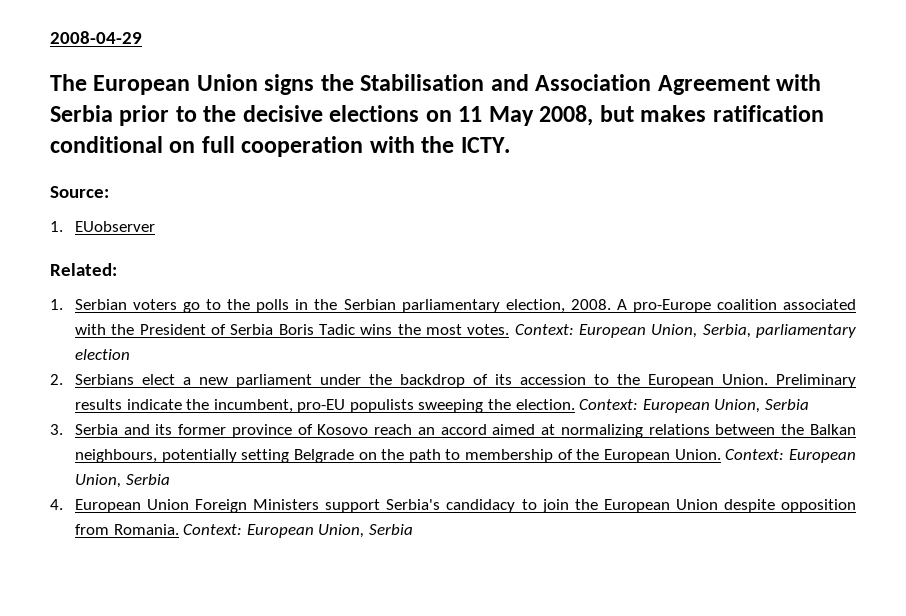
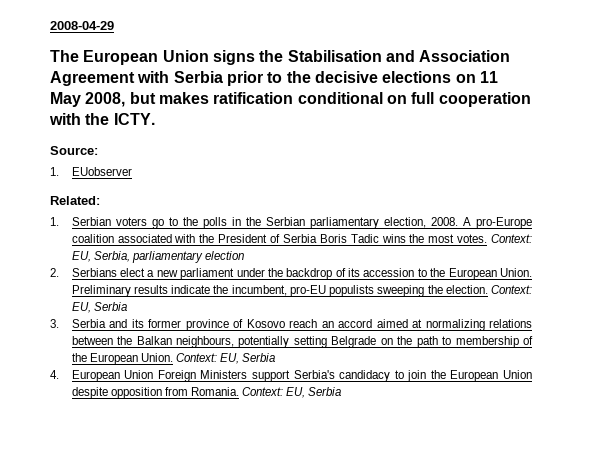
[578,324,698,338] European Union, -> [71,251,91,262] EU,
[642,399,761,413] European Union, -> [71,302,91,313] EU,
[789,449,857,463] [74,474,121,488] European Union, -> [220,353,240,364] EU,
[246,524,365,538] European Union, -> [286,387,306,398] EU,

